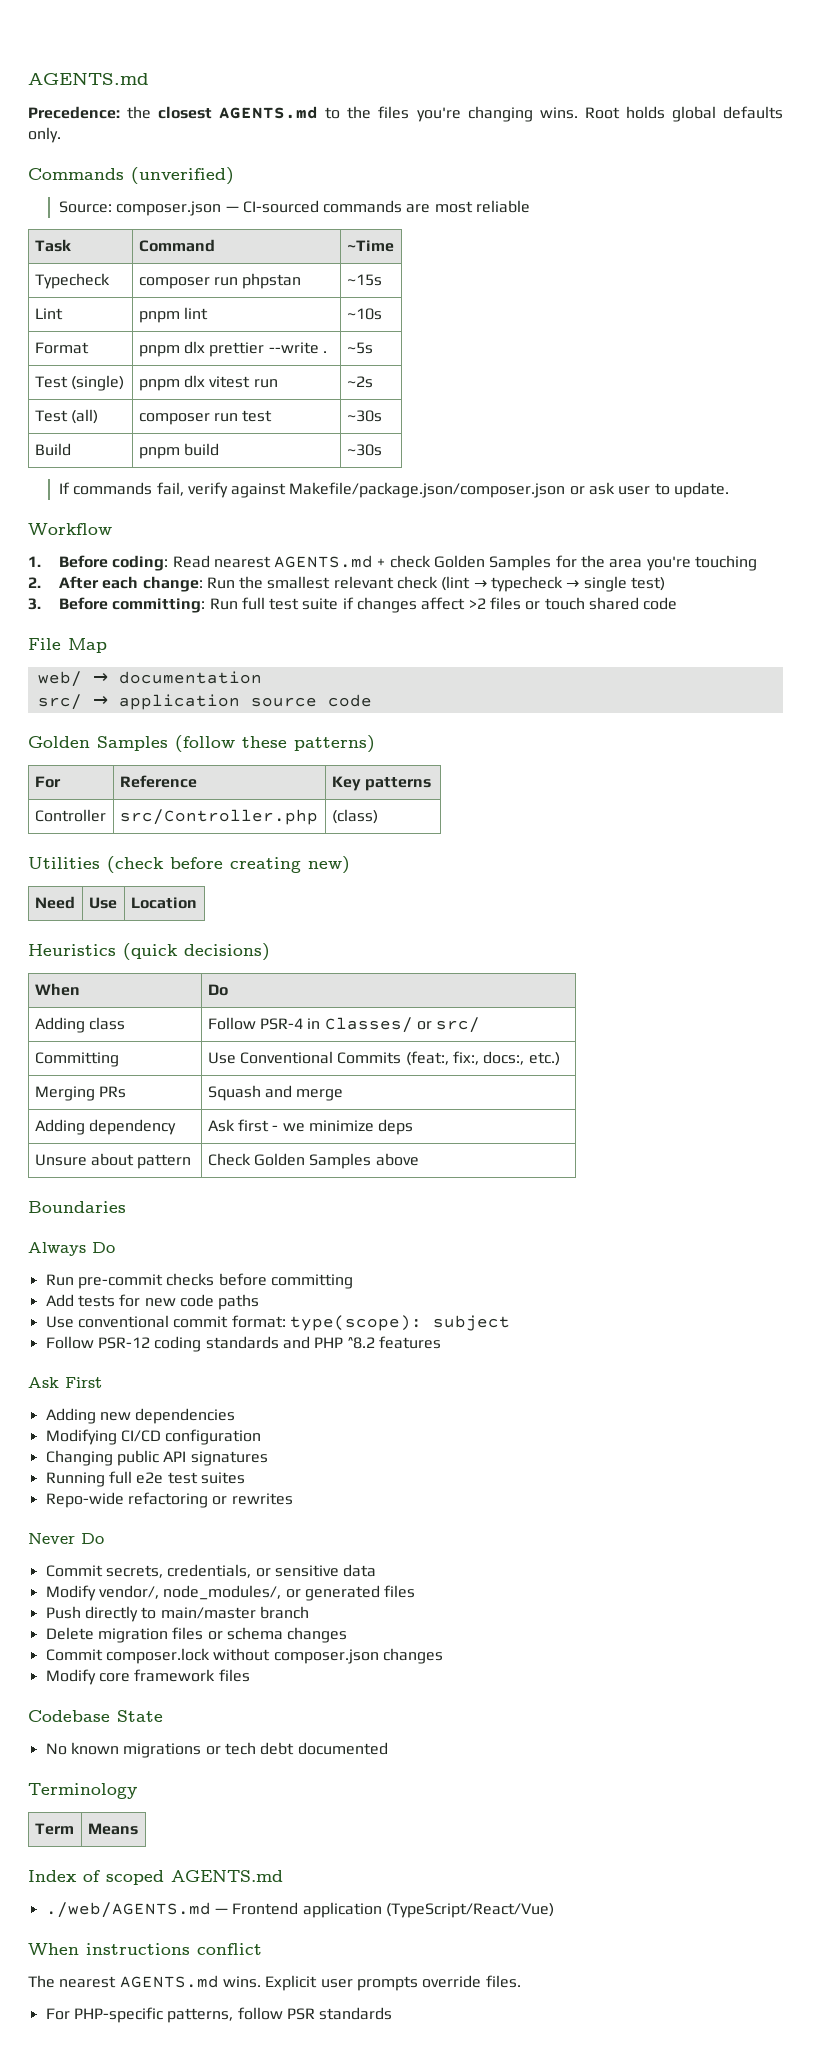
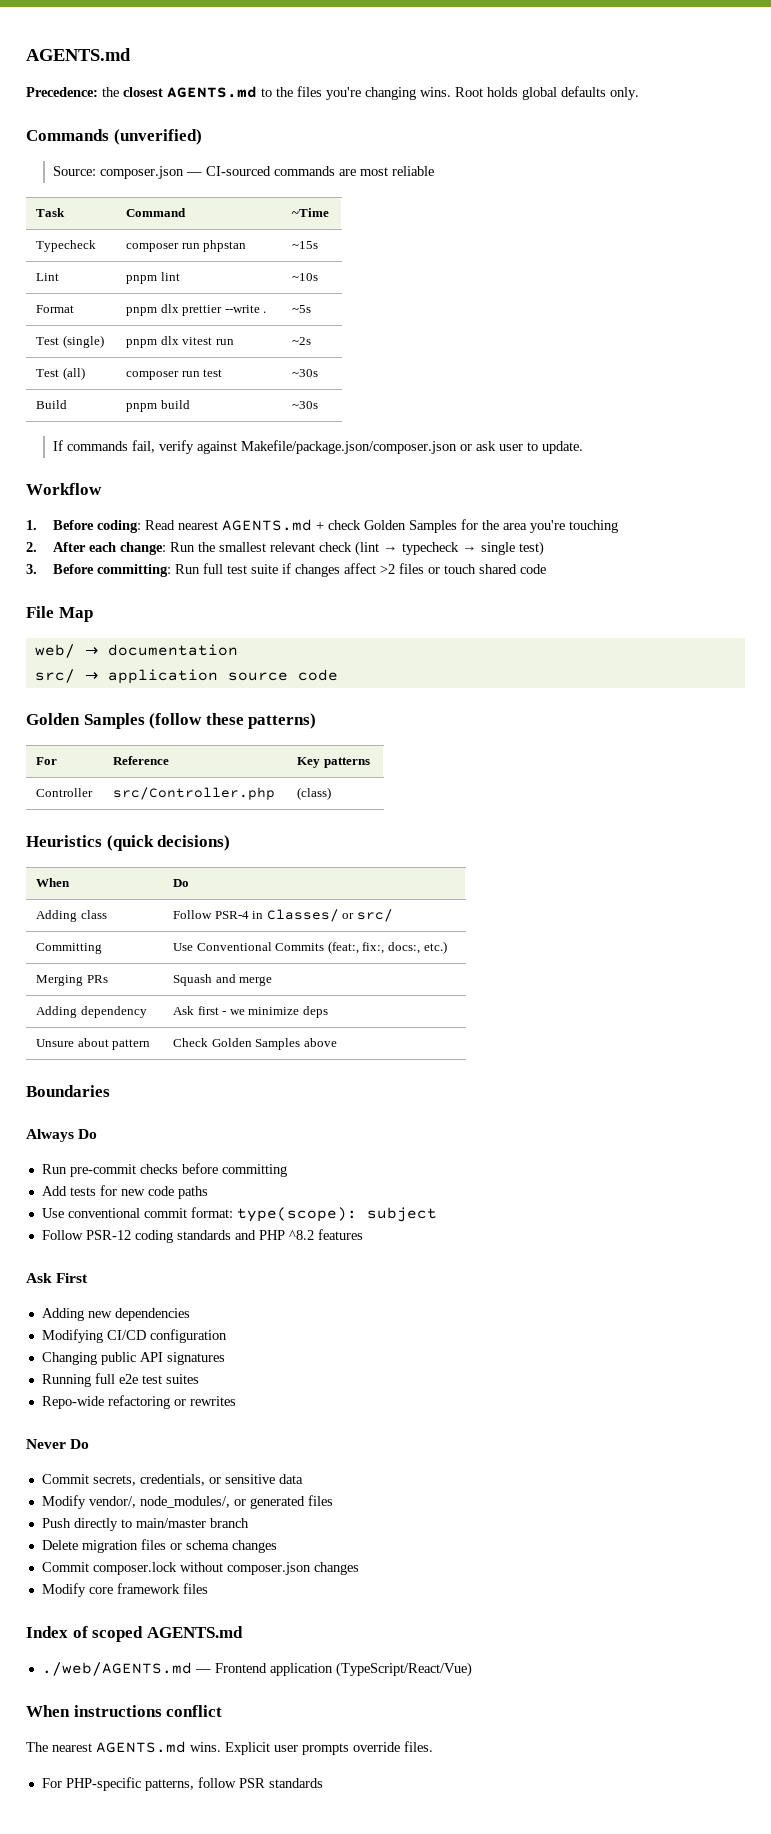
[28,856,350,874] [34,896,75,909] [88,897,117,909] [130,897,197,909] // Utilities (check before creating new) // Need | Use | Location -> (332, 793) none
[28,1710,163,1722] [45,1742,388,1758] [28,1783,137,1799] [34,1823,74,1835] [87,1823,138,1835] // Codebase State // No known migrations or tech debt documented // Terminology // Term | Means -> (208, 1588) none

